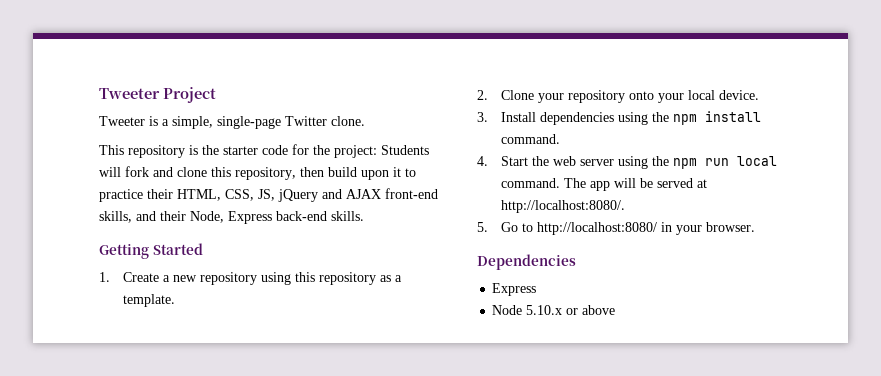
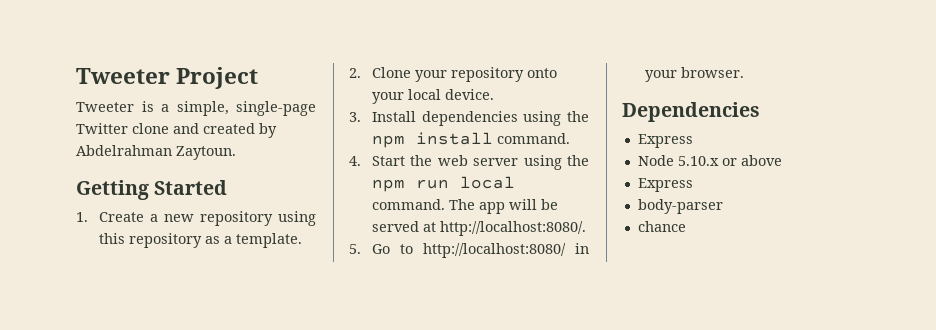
[331,116,365,126] [99,144,429,158] [99,166,416,180] [99,188,438,202] [99,211,364,224] clone. // This repository is the starter code for the project: Students will fork and clone this repository, then build upon it to practice their HTML, CSS, JS, jQuery and AJAX front-end skills, and their Node, Express back-end skills. -> [132,123,277,138] [76,145,236,160] clone and created by Abdelrahman Zaytoun.
(616, 310) none -> [637,178,693,192] [637,199,723,214] [637,221,686,232] // Express // body-parser // chance

